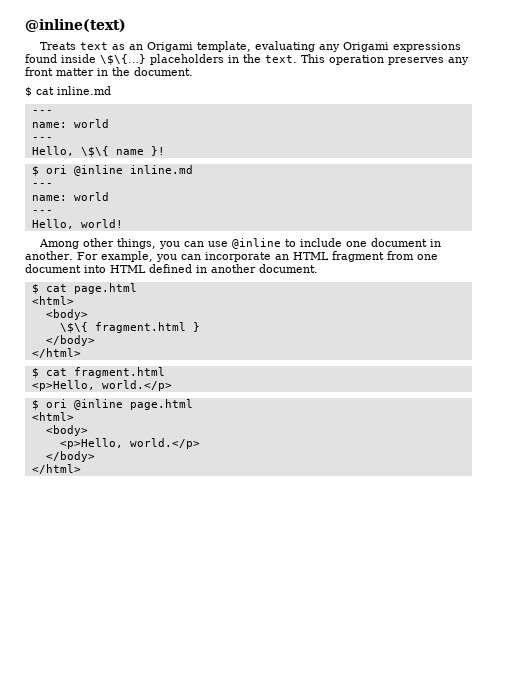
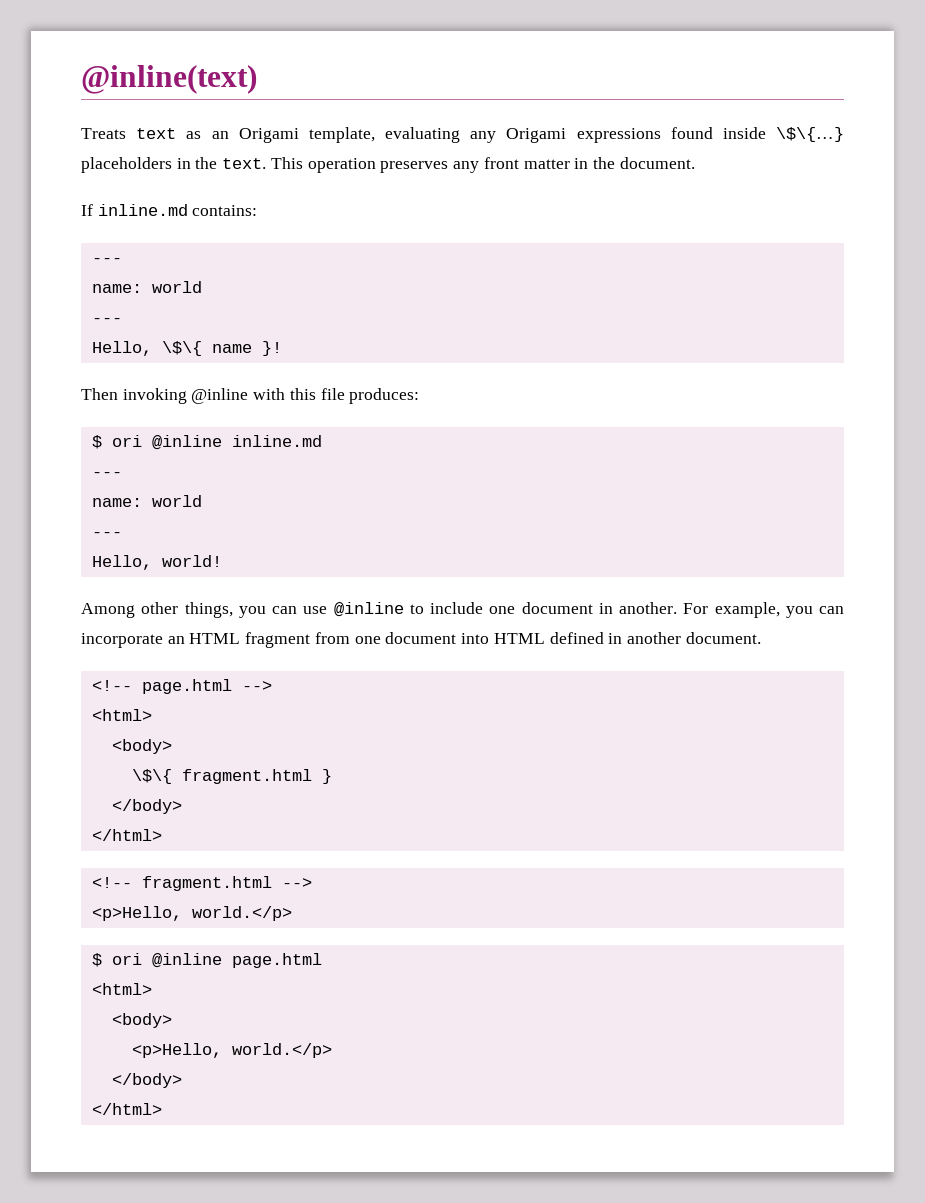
[25,86,111,97] $ cat inline.md -> [81,204,258,216] If inline.md contains:
(165, 151) none -> [81,388,420,404] // Then invoking @inline with this file produces:
[31,283,137,294] $ cat page.html -> [91,679,272,694] <!-- page.html -->
[31,367,165,378] $ cat fragment.html -> [91,876,312,891] <!-- fragment.html -->

